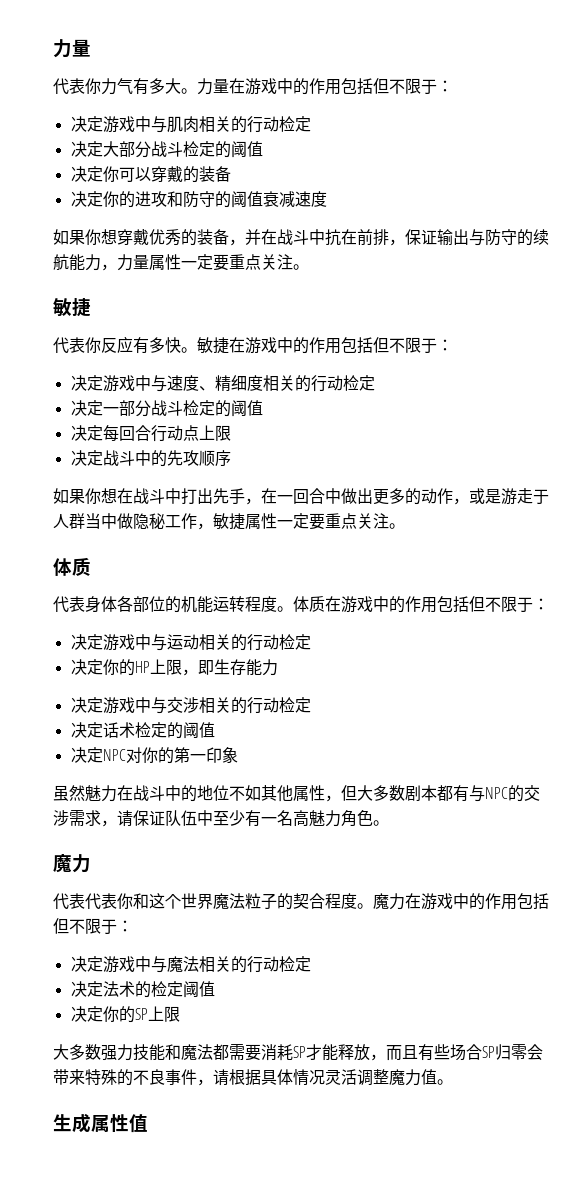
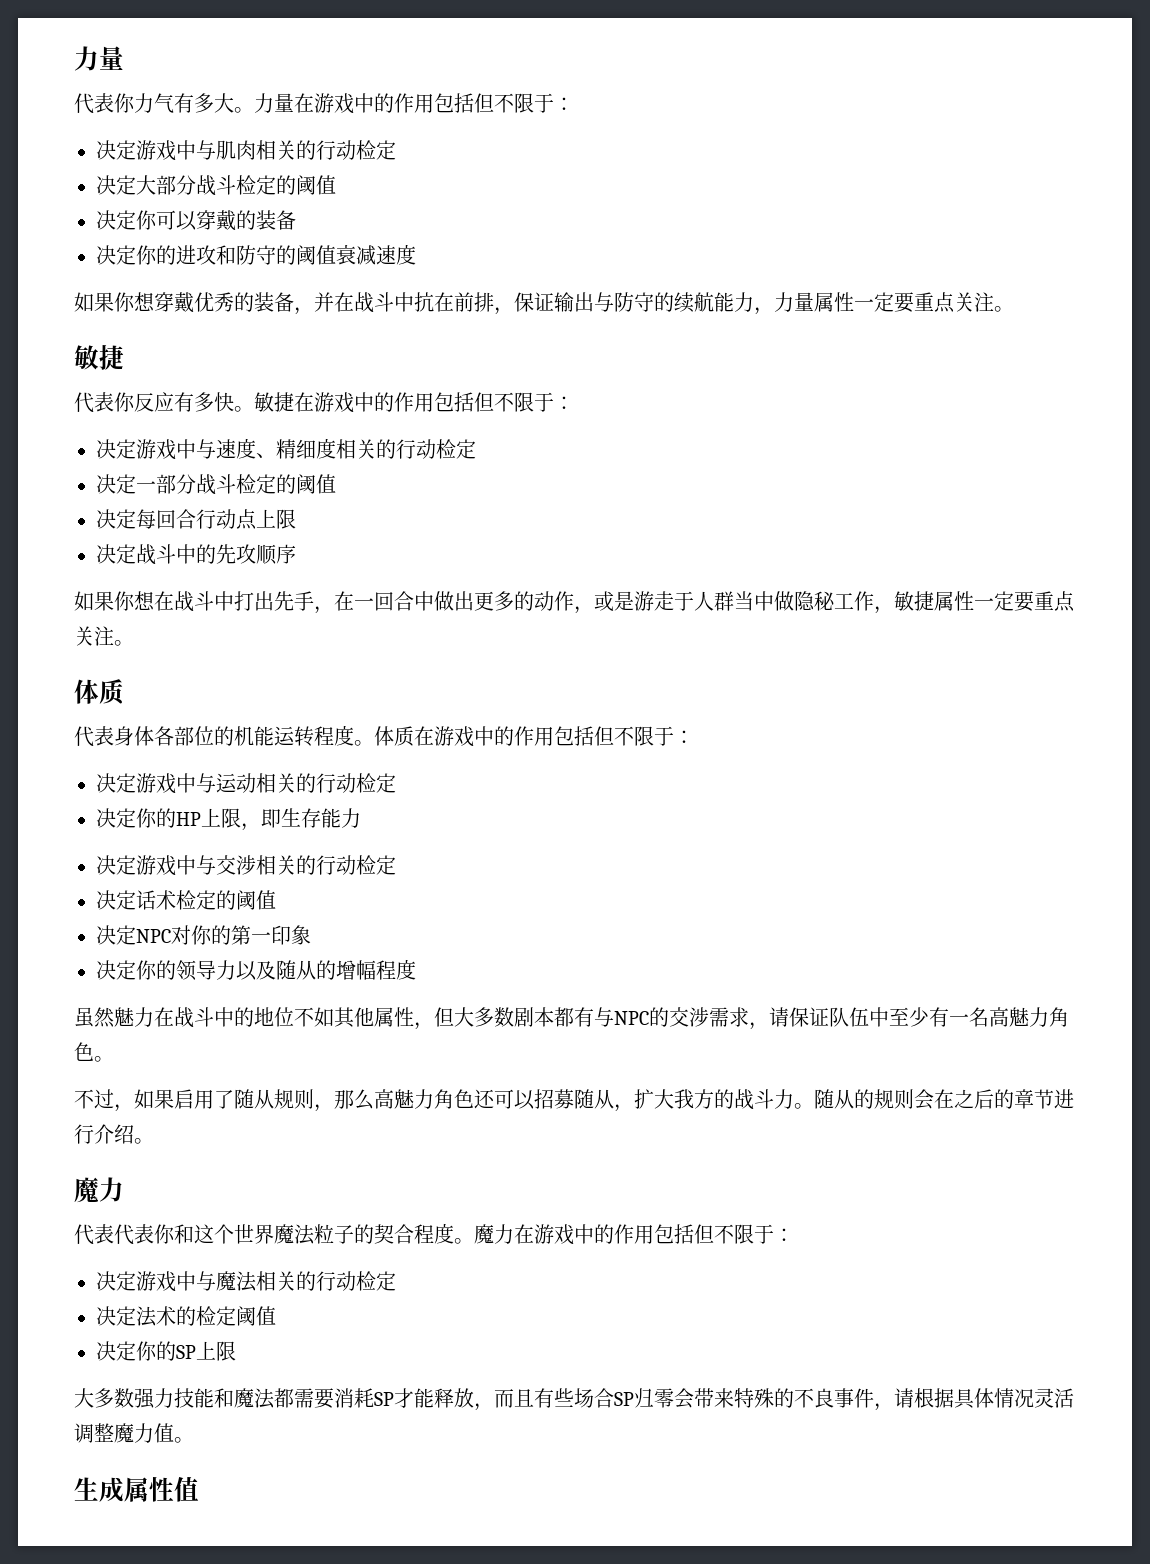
(238, 755) none -> [96,959,416,981] // 决定你的领导力以及随从的增幅程度
(389, 823) none -> [74,1089,1074,1112] [74,1124,154,1144] // 不过，如果启用了随从规则，那么高魅力角色还可以招募随从，扩大我方的战斗力。随从的规则会在之后的章节进行介绍。

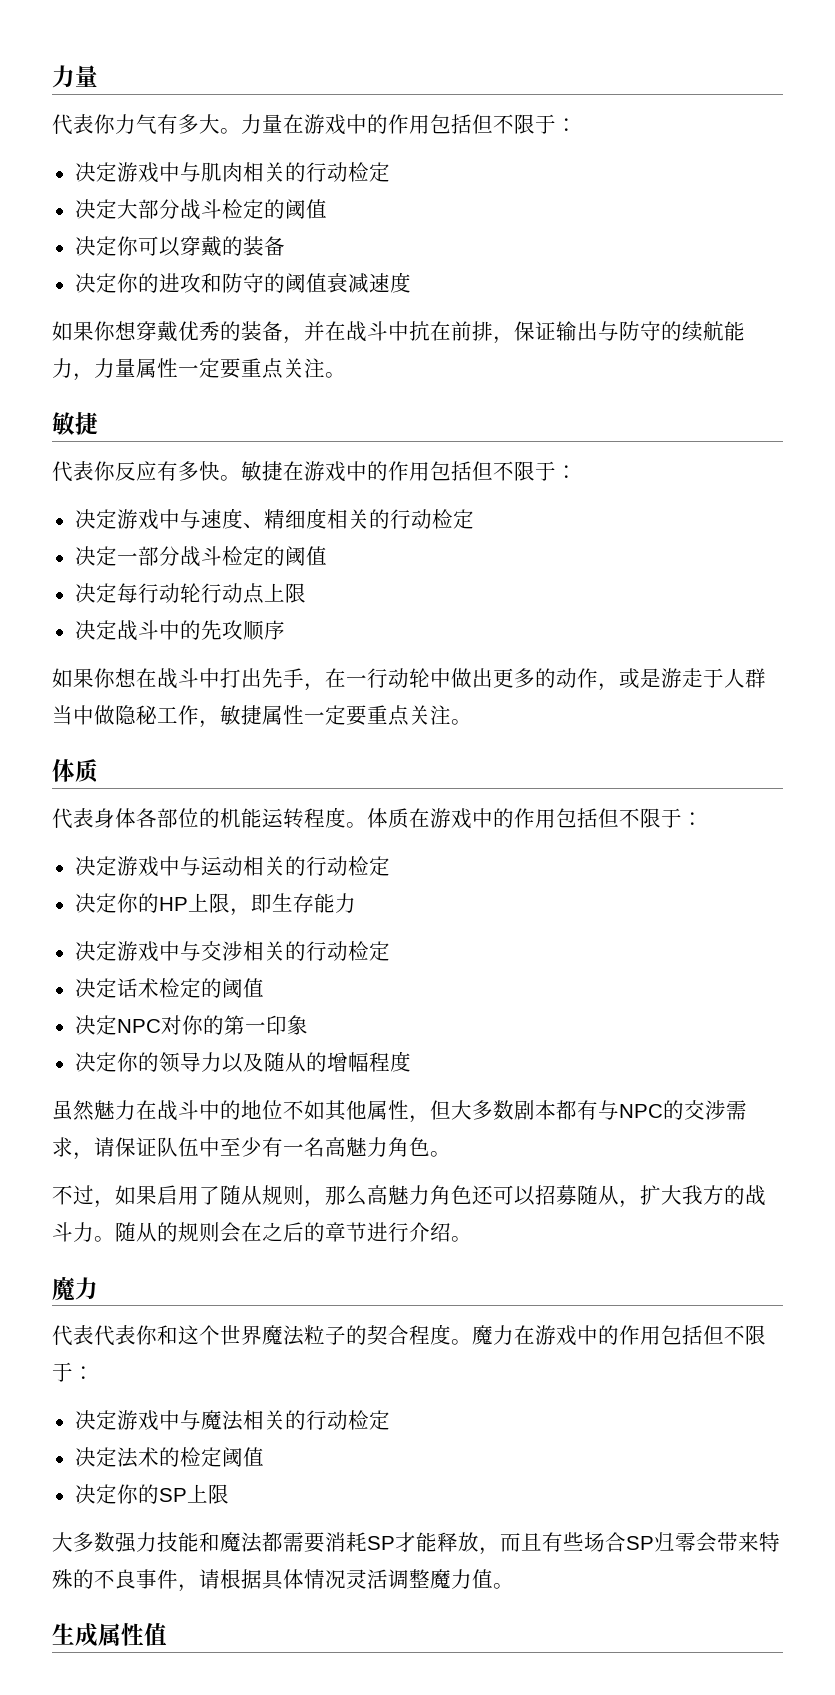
[156,509,196,529] 回合 -> [137,583,201,603] 行动轮
[374,591,414,611] 回合 -> [367,668,430,688] 行动轮

